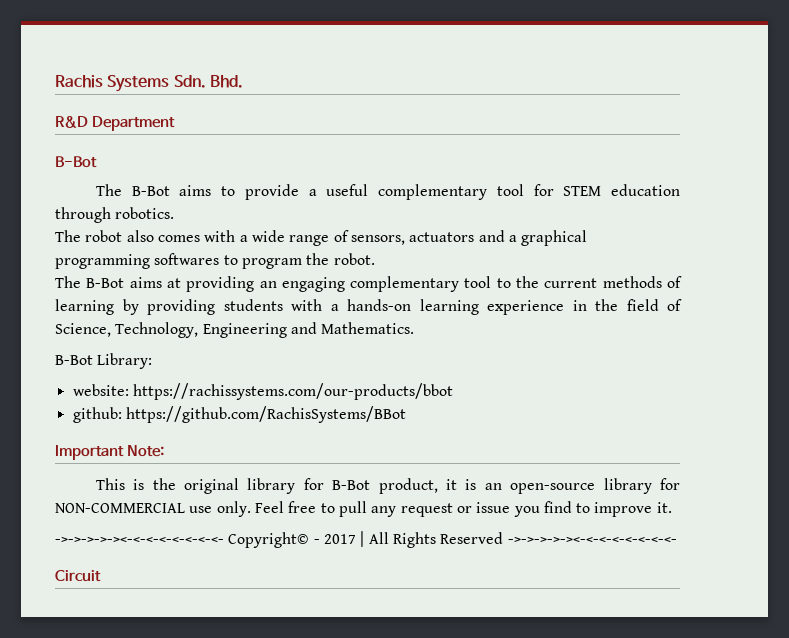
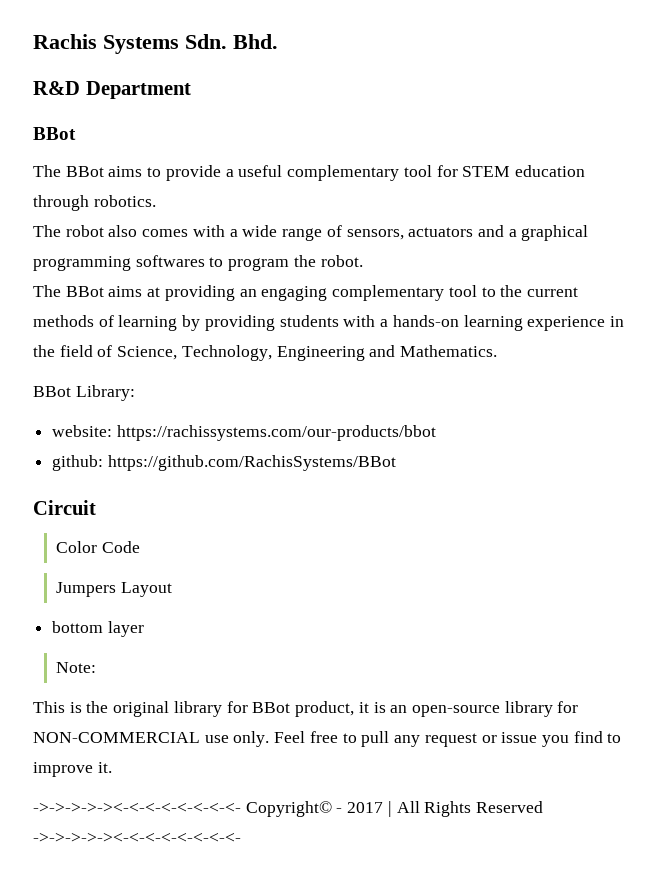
[55,156,97,168] [95,184,170,196] B-Bot // The B-Bot -> [33,127,76,140] [33,165,104,177] BBot // The BBot
[86,278,125,288] B-Bot -> [65,286,104,297] BBot
[55,355,93,365] B-Bot -> [33,386,71,397] BBot
[55,445,124,460] Important -> [33,500,96,515] [56,541,141,553] [56,582,173,597] [52,621,144,637] Circuit // Color Code // Jumpers Layout // bottom layer //
[332,480,371,490] B-Bot -> [252,702,291,713] BBot
[55,570,101,582] // Circuit -> (241, 837) none

